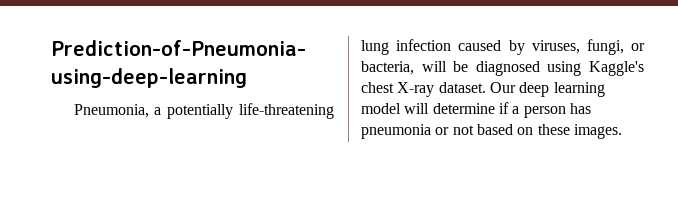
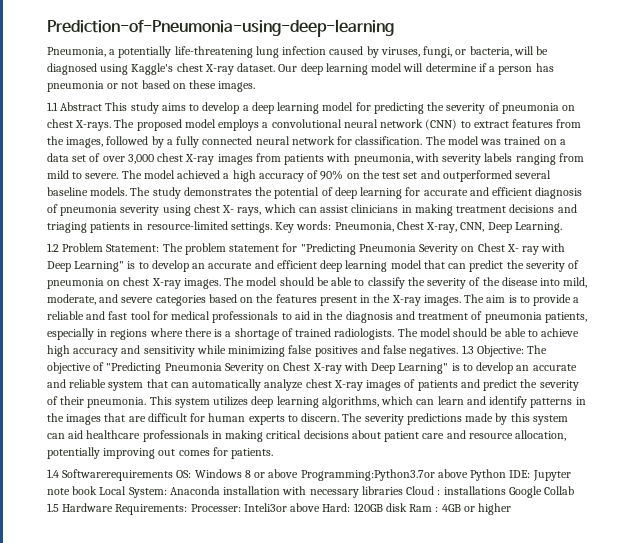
(622, 131) none -> [47,102,576,114] [47,119,582,131] [47,136,566,148] [47,153,584,165] [47,170,552,182] [47,187,583,199] [47,204,577,216] [47,221,562,233] [47,243,566,255] [47,260,580,272] [47,277,588,289] [47,294,580,306] [47,311,587,323] [47,328,580,340] [47,345,548,357] [47,362,577,374] [47,379,579,391] [47,396,586,408] [47,413,568,425] [47,430,567,442] [47,447,274,459] [47,469,571,481] [47,486,575,498] [47,503,512,515] // 1.1 Abstract This study aims to develop a deep learning model for predicting the severity of pneumonia on chest X-rays. The proposed model employs a convolutional neural network (CNN) to extract features from the images, followed by a fully connected neural network for classification. The model was trained on a data set of over 3,000 chest X-ray images from patients with pneumonia, with severity labels ranging from mild to severe. The model achieved a high accuracy of 90% on the test set and outperformed several baseline models. The study demonstrates the potential of deep learning for accurate and efficient diagnosis of pneumonia severity using chest X- rays, which can assist clinicians in making treatment decisions and triaging patients in resource-limited settings. Key words: Pneumonia, Chest X-ray, CNN, Deep Learning. // 1.2 Problem Statement: The problem statement for "Predicting Pneumonia Severity on Chest X- ray with Deep Learning" is to develop an accurate and efficient deep learning model that can predict the severity of pneumonia on chest X-ray images. The model should be able to classify the severity of the disease into mild, moderate, and severe categories based on the features present in the X-ray images. The aim is to provide a reliable and fast tool for medical professionals to aid in the diagnosis and treatment of pneumonia patients, especially in regions where there is a shortage of trained radiologists. The model should be able to achieve high accuracy and sensitivity while minimizing false positives and false negatives. 1.3 Objective: The objective of "Predicting Pneumonia Severity on Chest X-ray with Deep Learning" is to develop an accurate and reliable system that can automatically analyze chest X-ray images of patients and predict the severity of their pneumonia. This system utilizes deep learning algorithms, which can learn and identify patterns in the images that are difficult for human experts to discern. The severity predictions made by this system can aid healthcare professionals in making critical decisions about patient care and resource allocation, potentially improving out comes for patients. // 1.4 Softwarerequirements OS: Windows 8 or above Programming:Python3.7or above Python IDE: Jupyter note book Local System: Anaconda installation with necessary libraries Cloud : installations Google Collab 1.5 Hardware Requirements: Processer: Inteli3or above Hard: 120GB disk Ram : 4GB or higher

